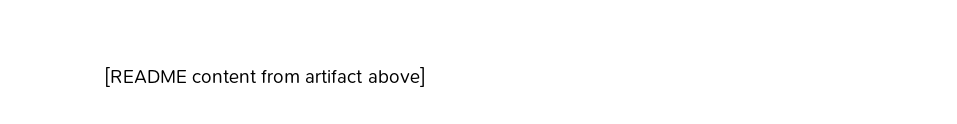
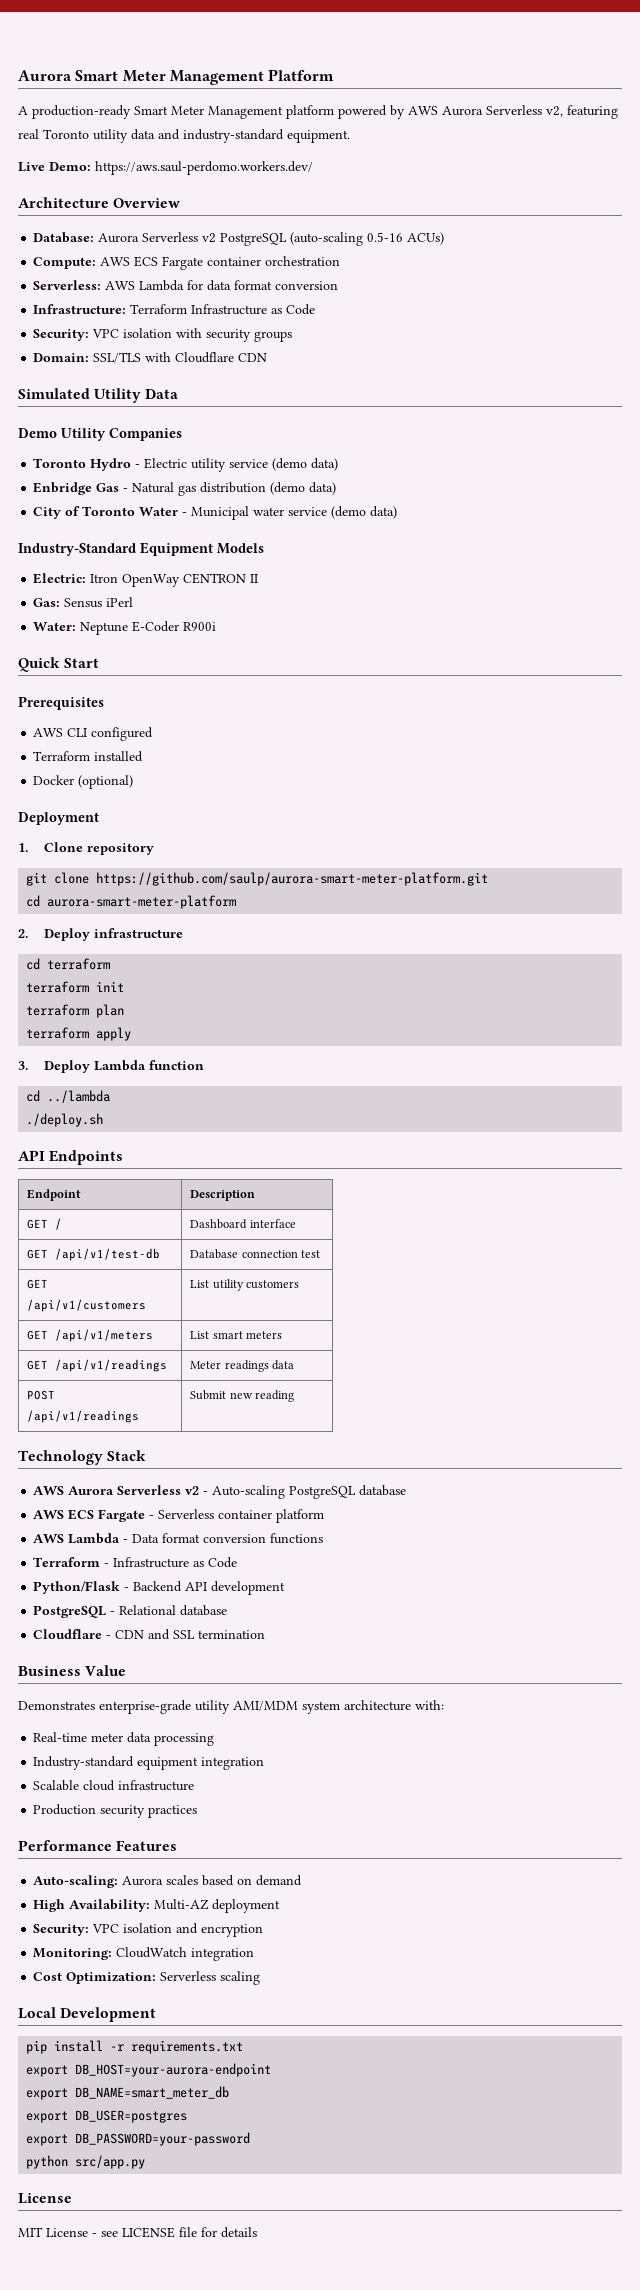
[104,67,426,87] [README content from artifact above] -> [18,69,335,85] [18,105,618,119] [18,129,350,143] [18,161,313,175] [18,197,181,208] [33,232,445,246] [33,256,341,270] [33,280,339,291] [33,304,316,315] [33,328,293,342] [33,352,268,363] [18,388,179,403] [18,428,182,441] [33,458,339,472] [33,482,337,496] [33,506,398,520] [18,542,264,556] [33,573,259,587] [33,597,134,608] [33,621,217,635] [18,657,100,672] [18,696,104,710] [33,727,154,741] [33,751,144,762] [33,775,134,789] [18,812,99,825] [18,842,155,855] [26,872,489,886] [26,895,237,909] [18,928,184,941] [26,958,111,970] [26,981,125,993] [26,1004,125,1018] [26,1027,132,1041] [18,1060,205,1073] [26,1090,111,1103] [26,1113,104,1127] [18,1150,124,1165] [27,1189,82,1201] [190,1190,256,1201] [27,1218,63,1230] [190,1219,296,1229] [27,1248,161,1261] [190,1249,320,1259] [27,1279,49,1289] [27,1299,147,1312] [190,1279,299,1291] [27,1329,154,1342] [190,1331,282,1339] [27,1359,168,1372] [190,1360,294,1372] [27,1390,56,1400] [27,1410,140,1423] [190,1390,294,1402] [18,1450,147,1465] [33,1485,407,1499] [33,1509,325,1523] [33,1533,324,1544] [33,1557,238,1568] [33,1581,286,1595] [33,1605,228,1618] [33,1629,266,1640] [18,1665,127,1676] [18,1700,444,1714] [33,1732,215,1746] [33,1756,265,1770] [33,1780,195,1791] [33,1804,198,1818] [18,1840,178,1851] [33,1875,303,1888] [33,1899,281,1913] [33,1923,264,1937] [33,1947,255,1961] [33,1971,261,1985] [18,2007,157,2022] [26,2040,244,2054] [26,2063,272,2077] [26,2086,230,2100] [26,2110,188,2123] [26,2132,251,2146] [26,2155,146,2169] [18,2193,72,2204] [18,2227,257,2238] Aurora Smart Meter Management Platform // A production-ready Smart Meter Management platform powered by AWS Aurora Serverless v2, featuring real Toronto utility data and industry-standard equipment. // Live Demo: https://aws.saul-perdomo.workers.dev/ // Architecture Overview // Database: Aurora Serverless v2 PostgreSQL (auto-scaling 0.5-16 ACUs) // Compute: AWS ECS Fargate container orchestration // Serverless: AWS Lambda for data format conversion // Infrastructure: Terraform Infrastructure as Code // Security: VPC isolation with security groups // Domain: SSL/TLS with Cloudflare CDN // Simulated Utility Data // Demo Utility Companies // Toronto Hydro - Electric utility service (demo data) // Enbridge Gas - Natural gas distribution (demo data) // City of Toronto Water - Municipal water service (demo data) // Industry-Standard Equipment Models // Electric: Itron OpenWay CENTRON II // Gas: Sensus iPerl // Water: Neptune E-Coder R900i // Quick Start // Prerequisites // AWS CLI configured // Terraform installed // Docker (optional) // Deployment // 1. Clone repository // git clone https://github.com/saulp/aurora-smart-meter-platform.git // cd aurora-smart-meter-platform // 2. Deploy infrastructure // cd terraform // terraform init // terraform plan // terraform apply // 3. Deploy Lambda function // cd ../lambda // ./deploy.sh // API Endpoints // Endpoint | Description // GET / | Dashboard interface // GET /api/v1/test-db | Database connection test // GET /api/v1/customers | List utility customers // GET /api/v1/meters | List smart meters // GET /api/v1/readings | Meter readings data // POST /api/v1/readings | Submit new reading // Technology Stack // AWS Aurora Serverless v2 - Auto-scaling PostgreSQL database // AWS ECS Fargate - Serverless container platform // AWS Lambda - Data format conversion functions // Terraform - Infrastructure as Code // Python/Flask - Backend API development // PostgreSQL - Relational database // Cloudflare - CDN and SSL termination // Business Value // Demonstrates enterprise-grade utility AMI/MDM system architecture with: // Real-time meter data processing // Industry-standard equipment integration // Scalable cloud infrastructure // Production security practices // Performance Features // Auto-scaling: Aurora scales based on demand // High Availability: Multi-AZ deployment // Security: VPC isolation and encryption // Monitoring: CloudWatch integration // Cost Optimization: Serverless scaling // Local Development // pip install -r requirements.txt // export DB_HOST=your-aurora-endpoint // export DB_NAME=smart_meter_db // export DB_USER=postgres // export DB_PASSWORD=your-password // python src/app.py // License // MIT License - see LICENSE file for details

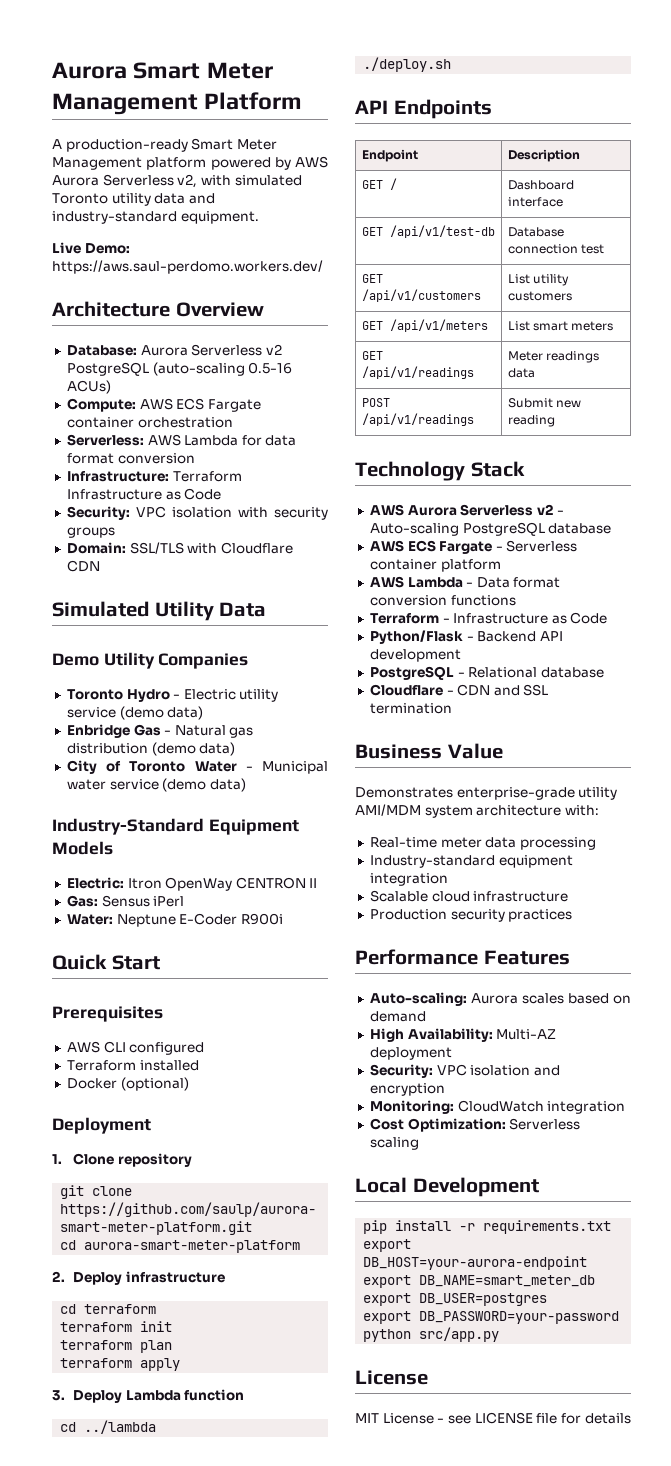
[567,105,618,119] [18,129,39,139] featuring real -> [200,175,302,186] with simulated

